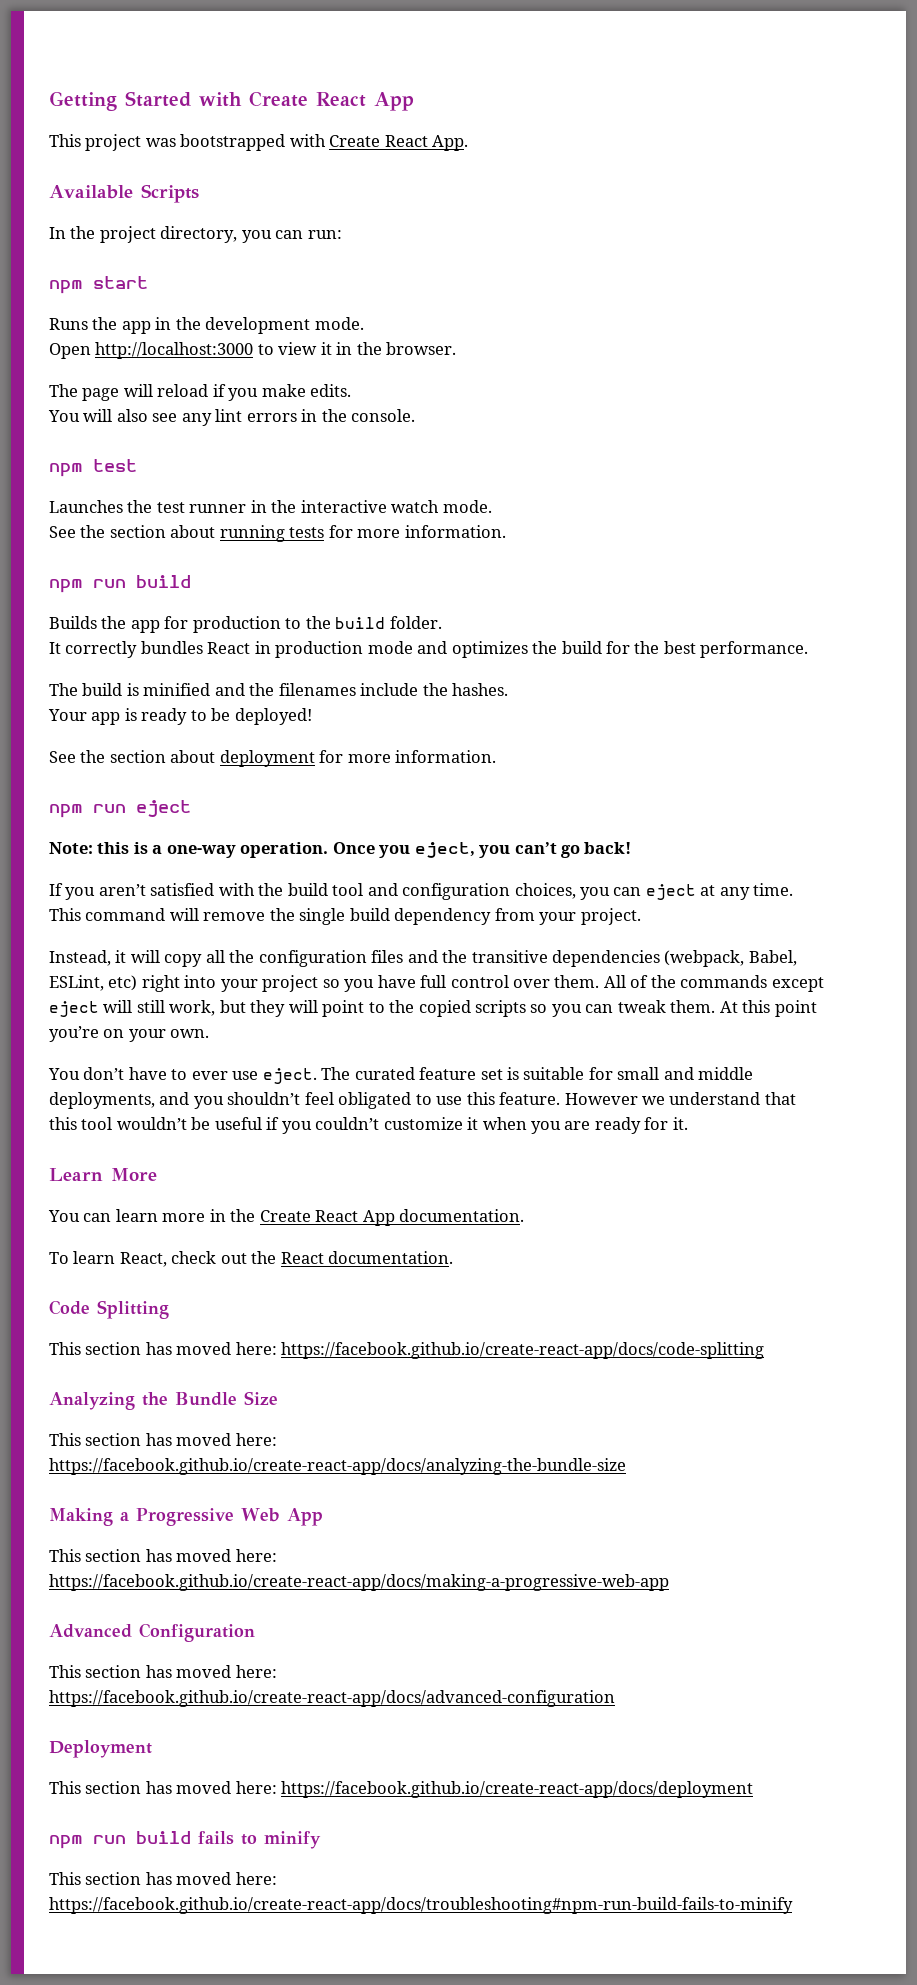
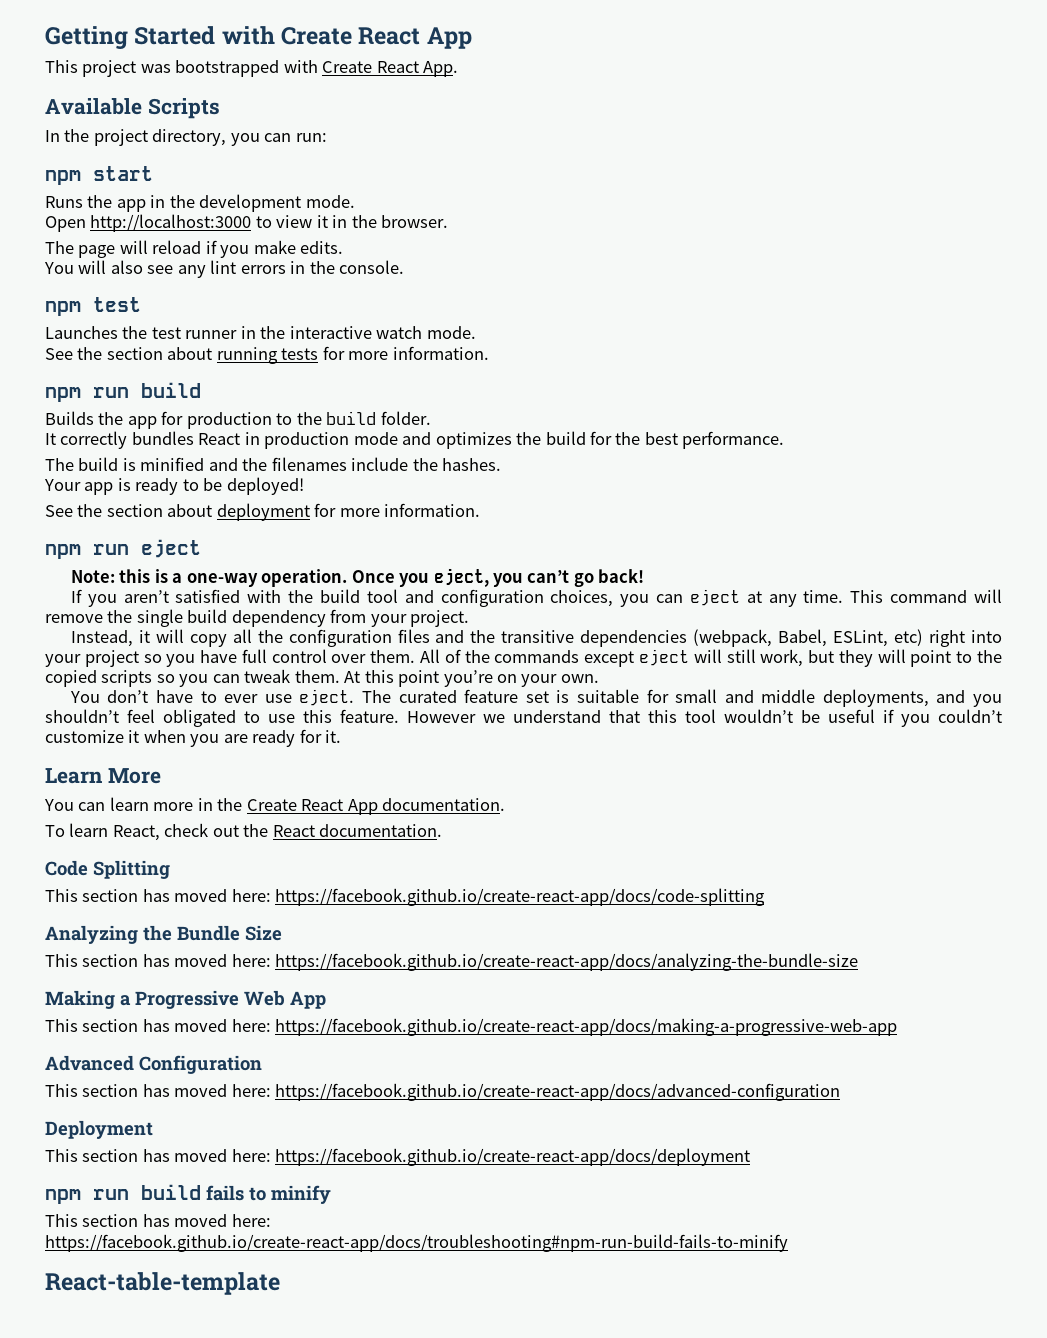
(793, 1905) none -> [45,1272,280,1295] // React-table-template

